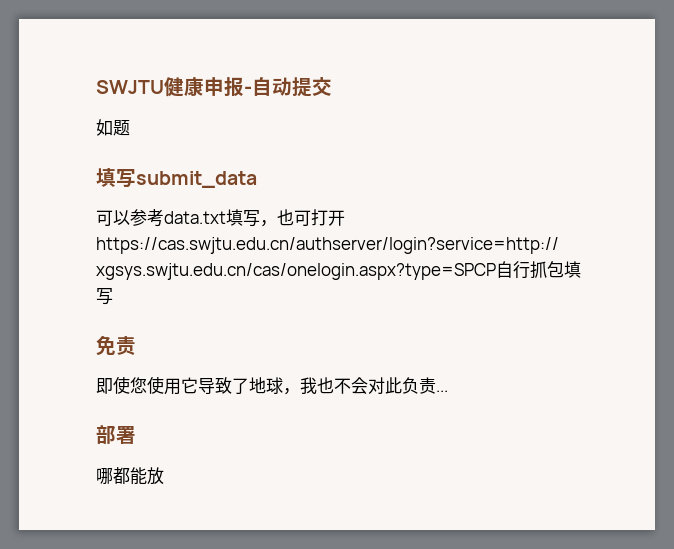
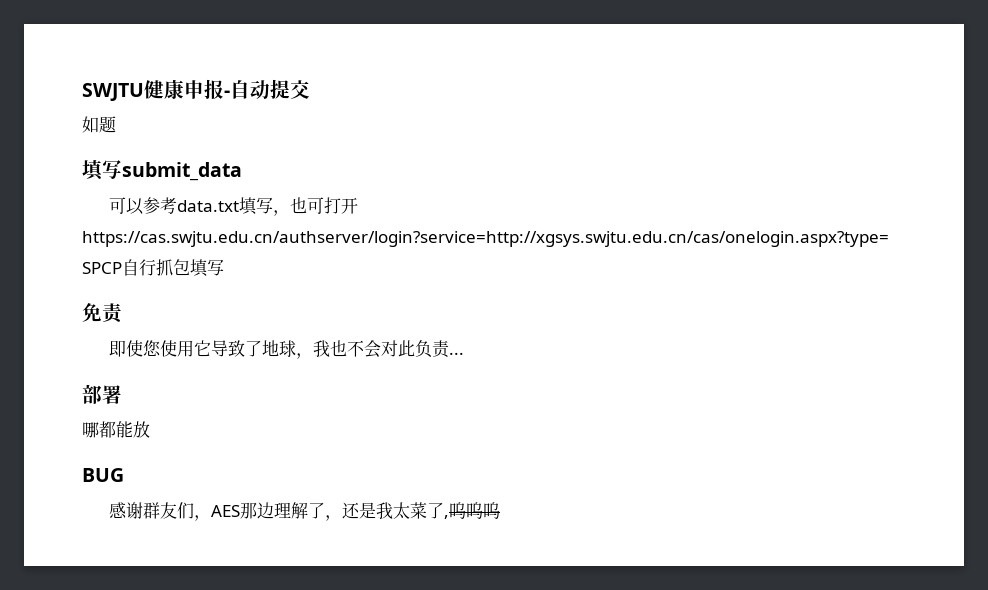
(164, 476) none -> [82,468,124,482] [108,502,500,521] // BUG // 感谢群友们，AES那边理解了，还是我太菜了,呜呜呜

